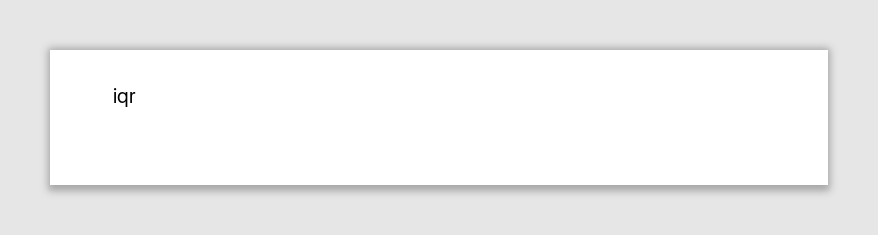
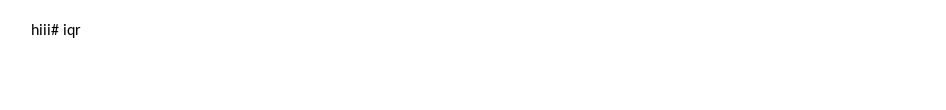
(113, 97) none -> [31,24,59,35] hiii#

